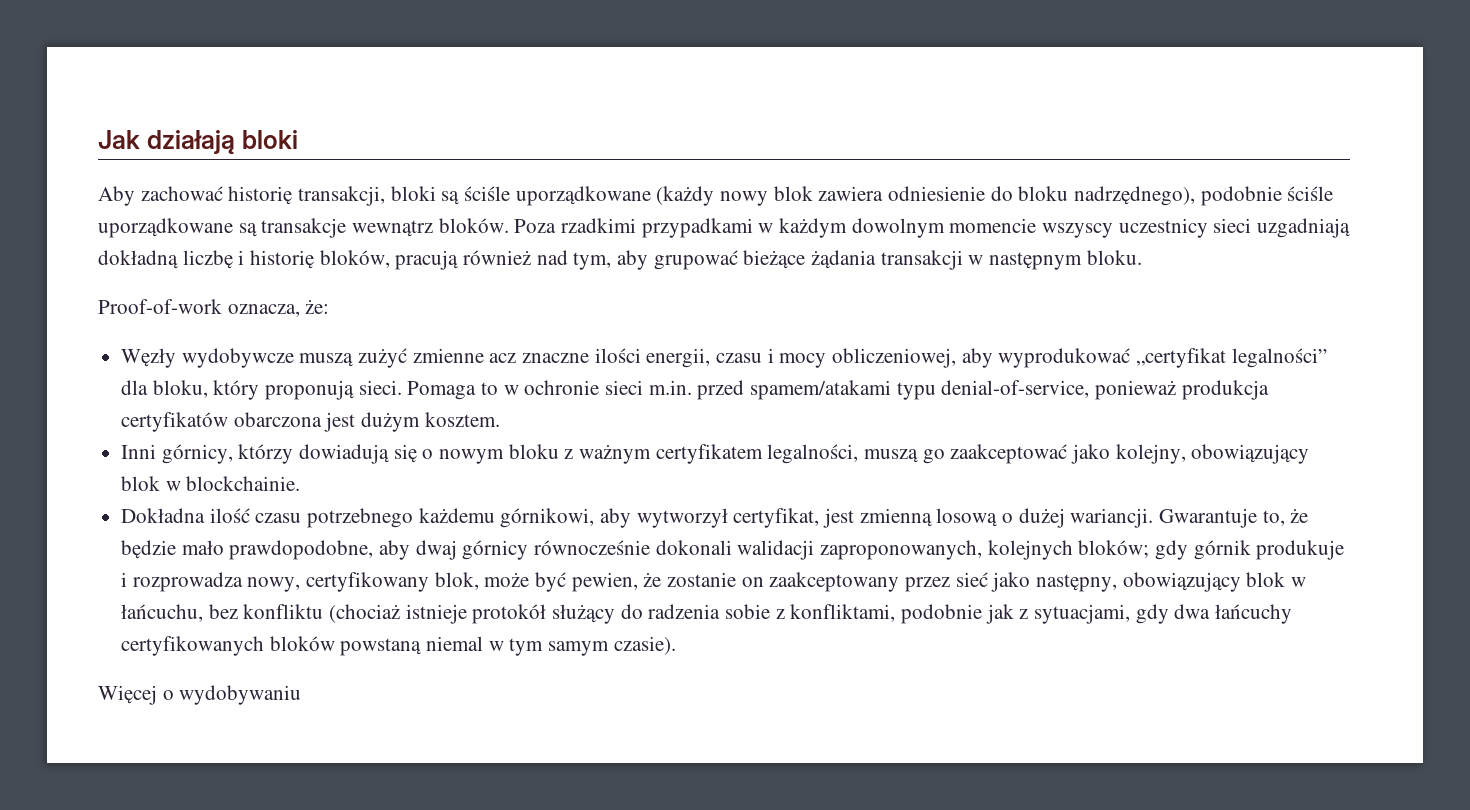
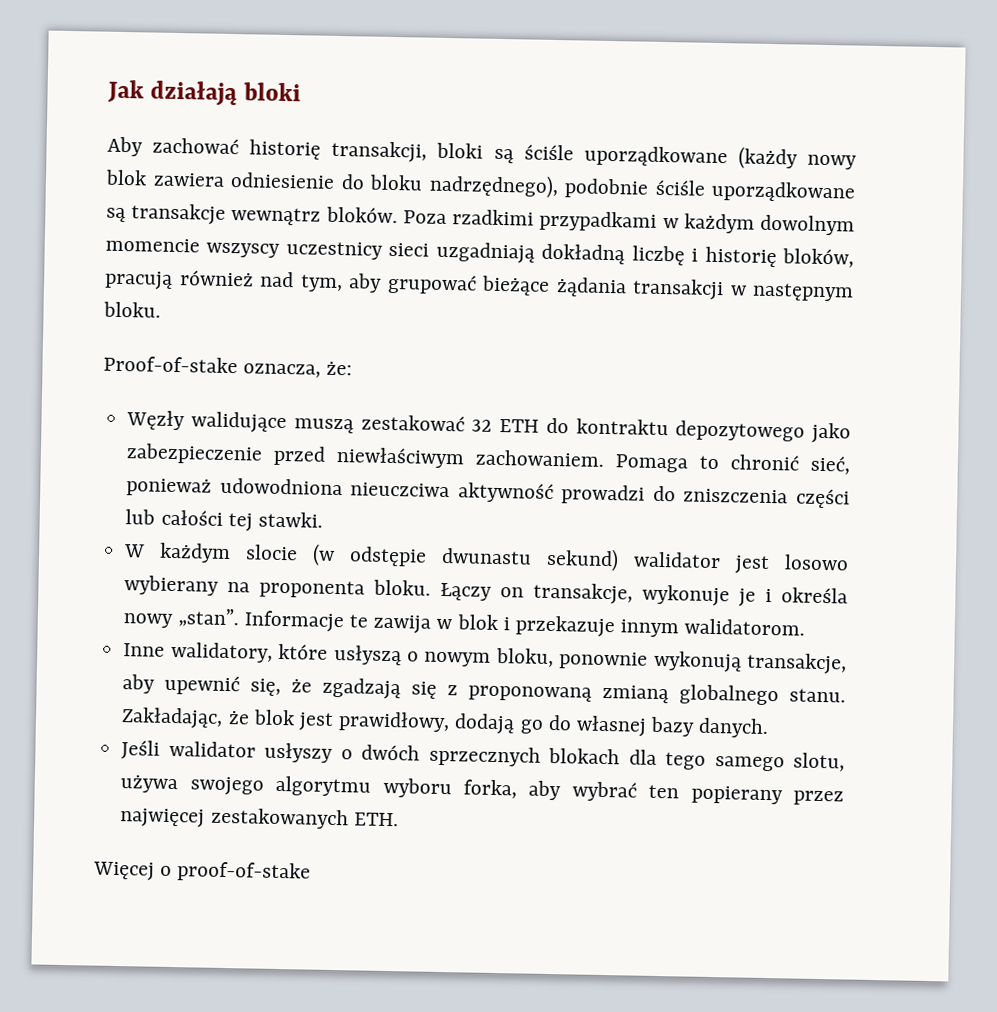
[98,299,222,314] Proof-of-work -> [103,355,238,374] Proof-of-stake
[181,348,1327,368] [121,380,1269,400] [121,412,500,432] [121,444,1310,464] [121,476,301,491] [121,508,1309,528] [121,540,1345,560] [121,572,1307,592] [121,604,1293,624] [121,636,676,656] wydobywcze muszą zużyć zmienne acz znaczne ilości energii, czasu i mocy obliczeniowej, aby wyprodukować „certyfikat legalności” dla bloku, który proponują sieci. Pomaga to w ochronie sieci m.in. przed spamem/atakami typu denial-of-service, ponieważ produkcja certyfikatów obarczona jest dużym kosztem. // Inni górnicy, którzy dowiadują się o nowym bloku z ważnym certyfikatem legalności, muszą go zaakceptować jako kolejny, obowiązujący blok w blockchainie. // Dokładna ilość czasu potrzebnego każdemu górnikowi, aby wytworzył certyfikat, jest zmienną losową o dużej wariancji. Gwarantuje to, że będzie mało prawdopodobne, aby dwaj górnicy równocześnie dokonali walidacji zaproponowanych, kolejnych bloków; gdy górnik produkuje i rozprowadza nowy, certyfikowany blok, może być pewien, że zostanie on zaakceptowany przez sieć jako następny, obowiązujący blok w łańcuchu, bez konfliktu (chociaż istnieje protokół służący do radzenia sobie z konfliktami, podobnie jak z sytuacjami, gdy dwa łańcuchy certyfikowanych bloków powstaną niemal w tym samym czasie). -> [191,411,851,444] [126,443,851,475] [126,477,851,509] [125,509,323,532] [123,542,849,575] [124,575,849,607] [123,608,806,638] [123,641,847,675] [122,674,847,706] [121,707,770,739] [121,740,846,772] [120,774,845,806] [120,807,399,830] walidujące muszą zestakować 32 ETH do kontraktu depozytowego jako zabezpieczenie przed niewłaściwym zachowaniem. Pomaga to chronić sieć, ponieważ udowodniona nieuczciwa aktywność prowadzi do zniszczenia części lub całości tej stawki. // W każdym slocie (w odstępie dwunastu sekund) walidator jest losowo wybierany na proponenta bloku. Łączy on transakcje, wykonuje je i określa nowy „stan”. Informacje te zawija w blok i przekazuje innym walidatorom. // Inne walidatory, które usłyszą o nowym bloku, ponownie wykonują transakcje, aby upewnić się, że zgadzają się z proponowaną zmianą globalnego stanu. Zakładając, że blok jest prawidłowy, dodają go do własnej bazy danych. // Jeśli walidator usłyszy o dwóch sprzecznych blokach dla tego samego slotu, używa swojego algorytmu wyboru forka, aby wybrać ten popierany przez najwięcej zestakowanych ETH.
[179,685,302,705] wydobywaniu -> [177,861,312,883] proof-of-stake

